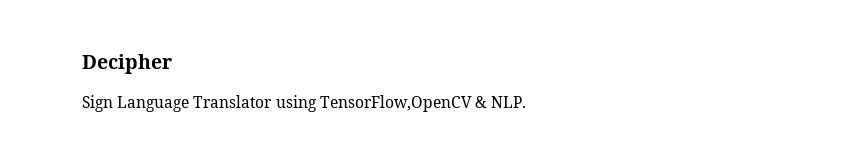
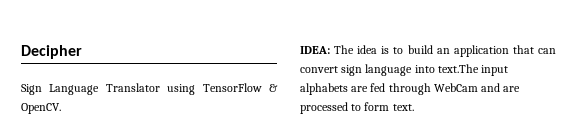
[319,95,527,112] TensorFlow,OpenCV & NLP. -> [202,83,278,92] [21,103,61,114] [300,45,556,57] [300,64,509,76] [300,83,521,95] [300,102,414,114] TensorFlow & OpenCV. // IDEA: The idea is to build an application that can convert sign language into text.The input alphabets are fed through WebCam and are processed to form text.

